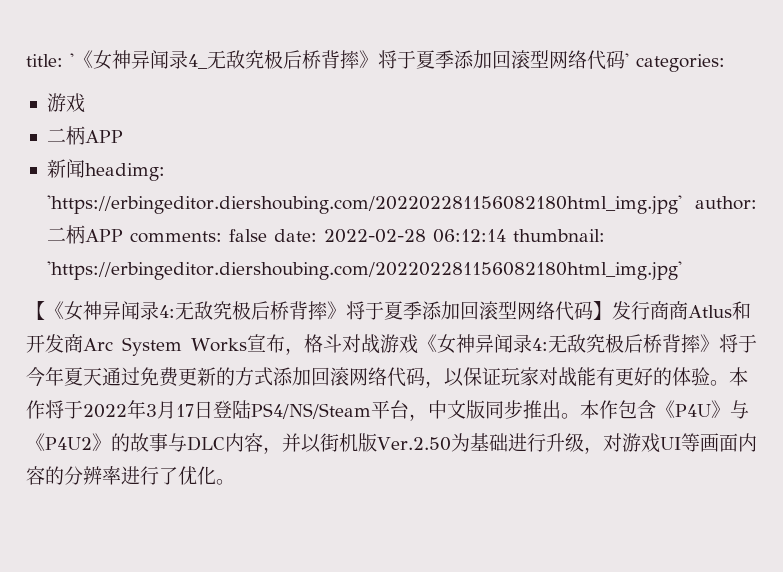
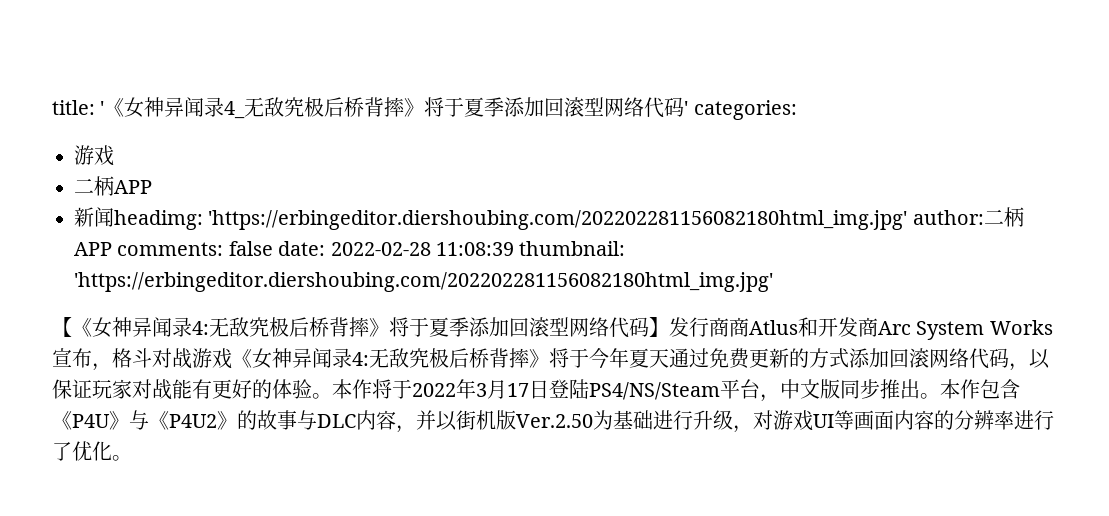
[432,229,506,243] 06:12:14 -> [436,242,514,256] 11:08:39

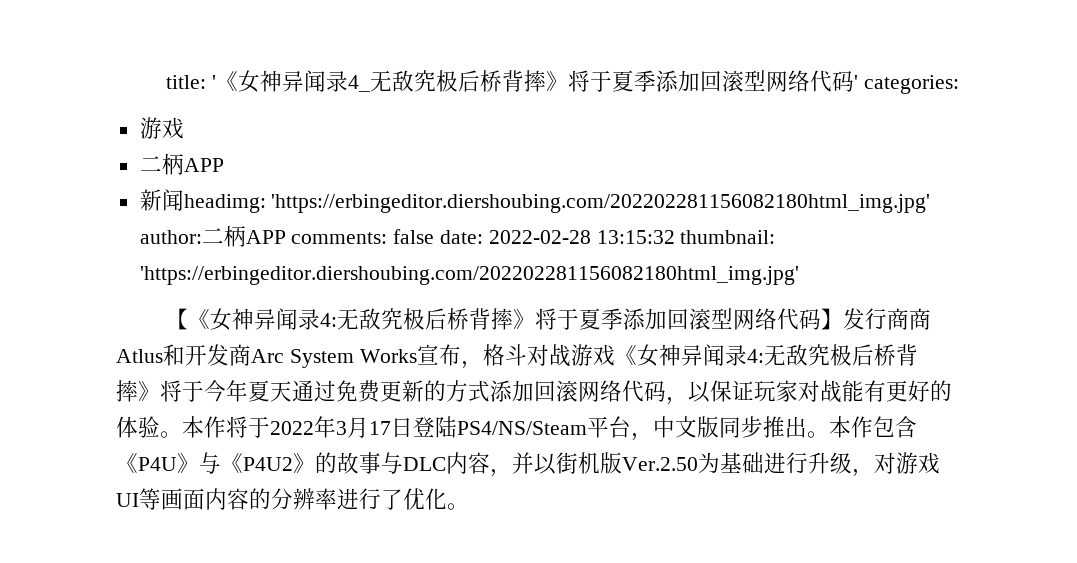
[436,242,514,256] 11:08:39 -> [596,230,675,244] 13:15:32

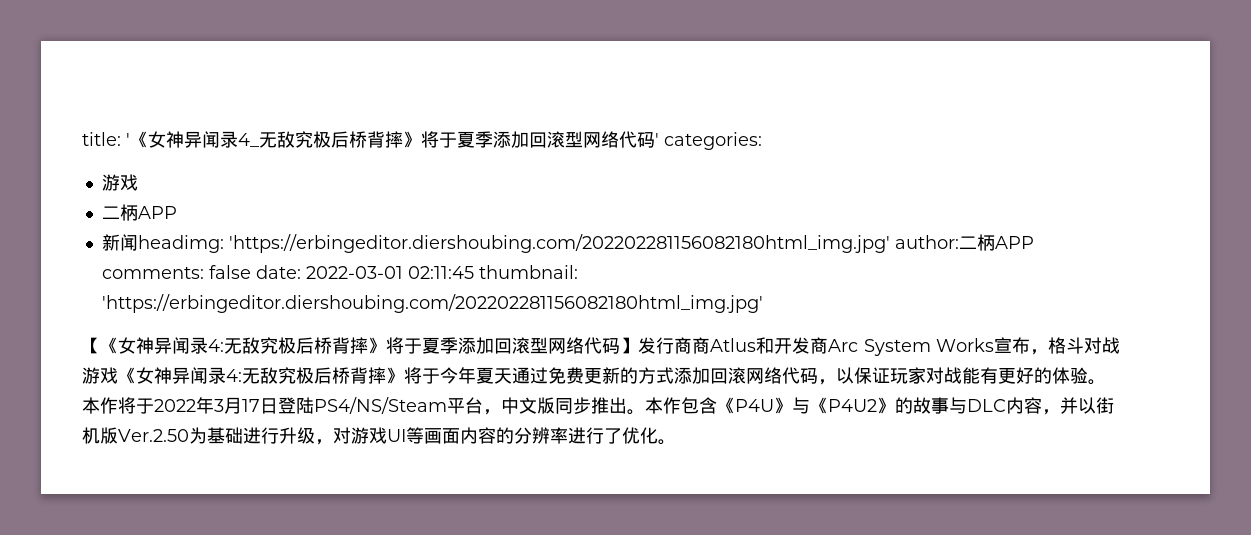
[488,230,675,244] 2022-02-28 13:15:32 -> [305,266,474,279] 2022-03-01 02:11:45

